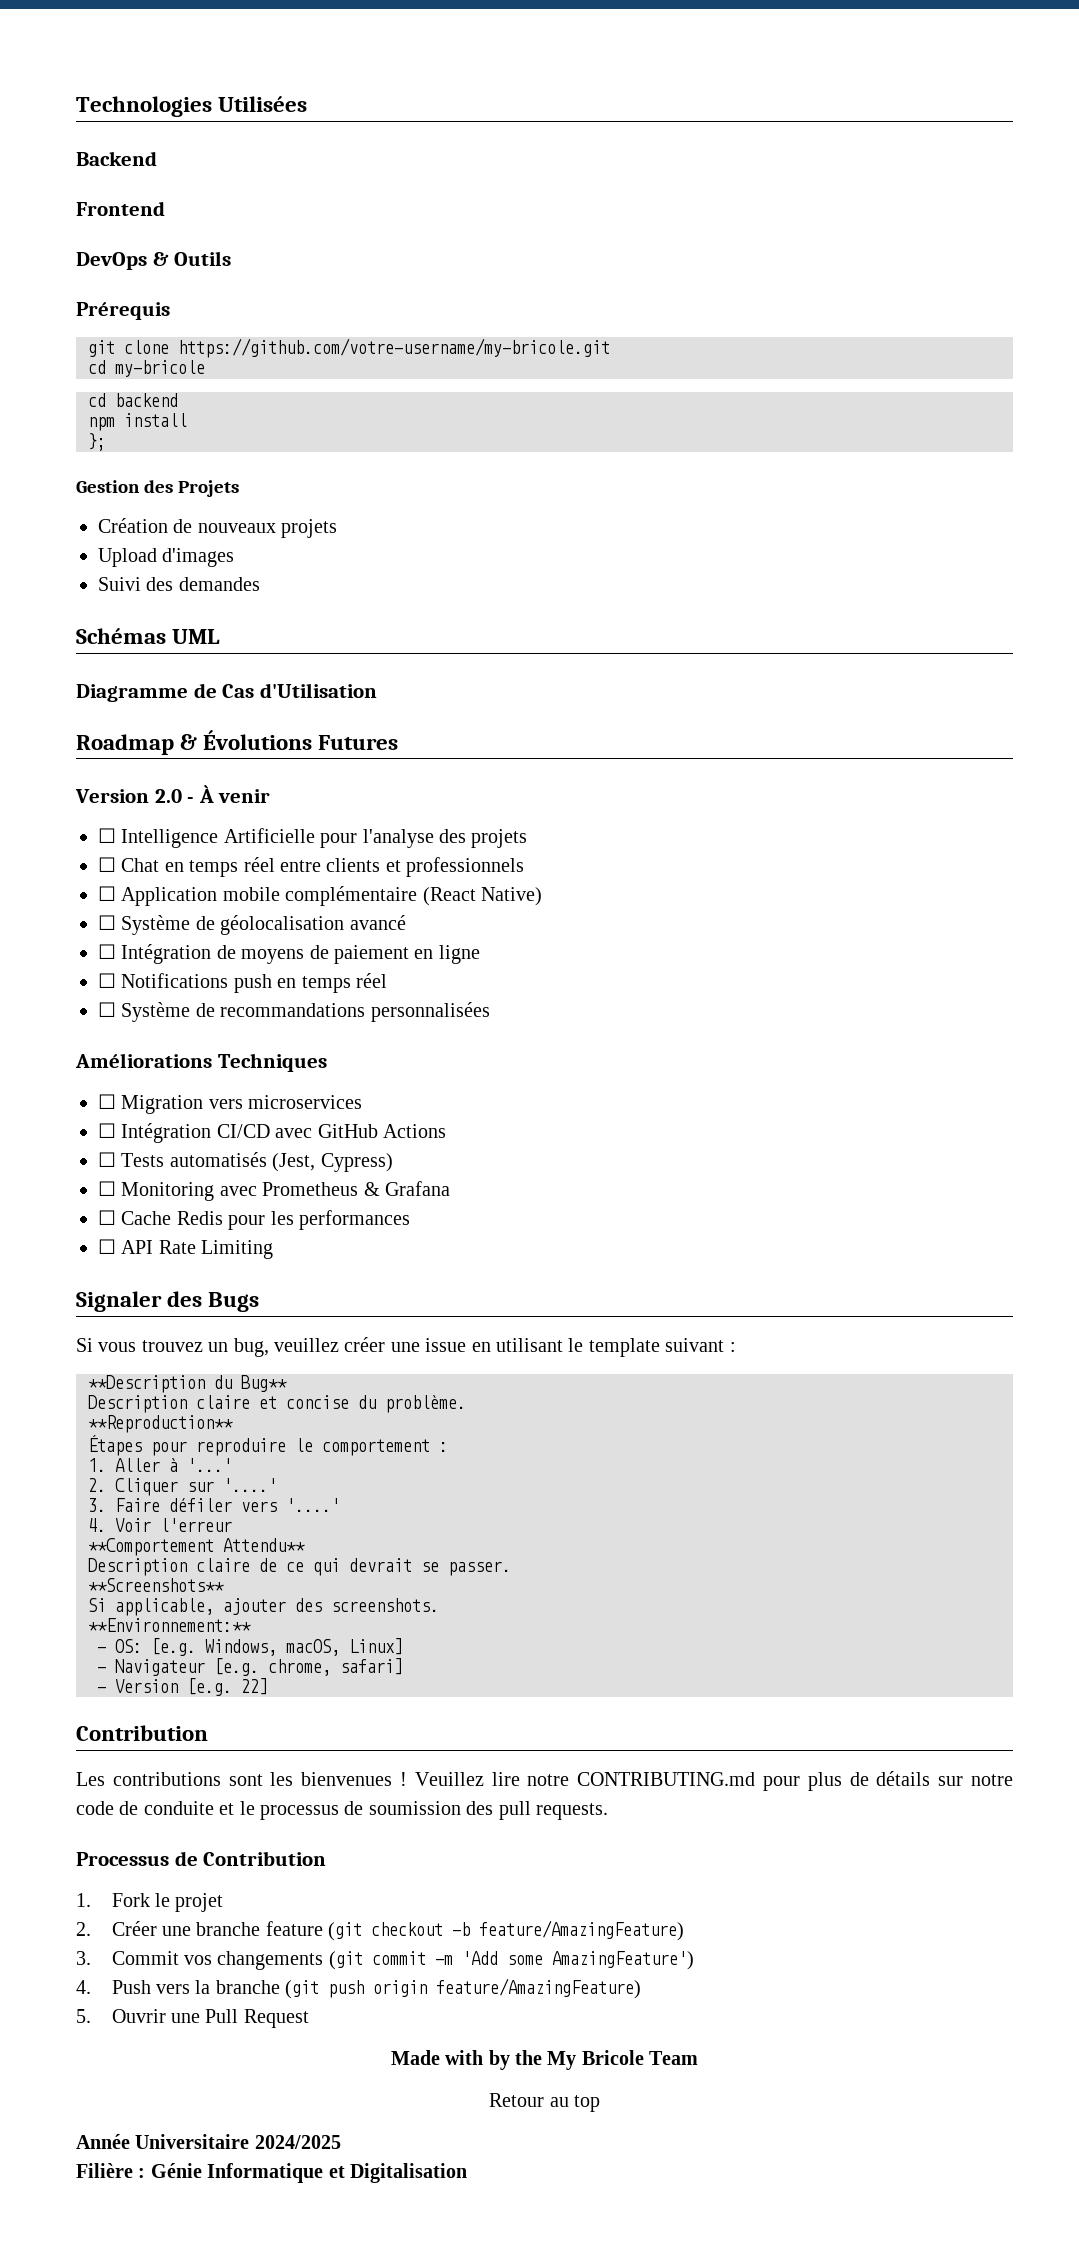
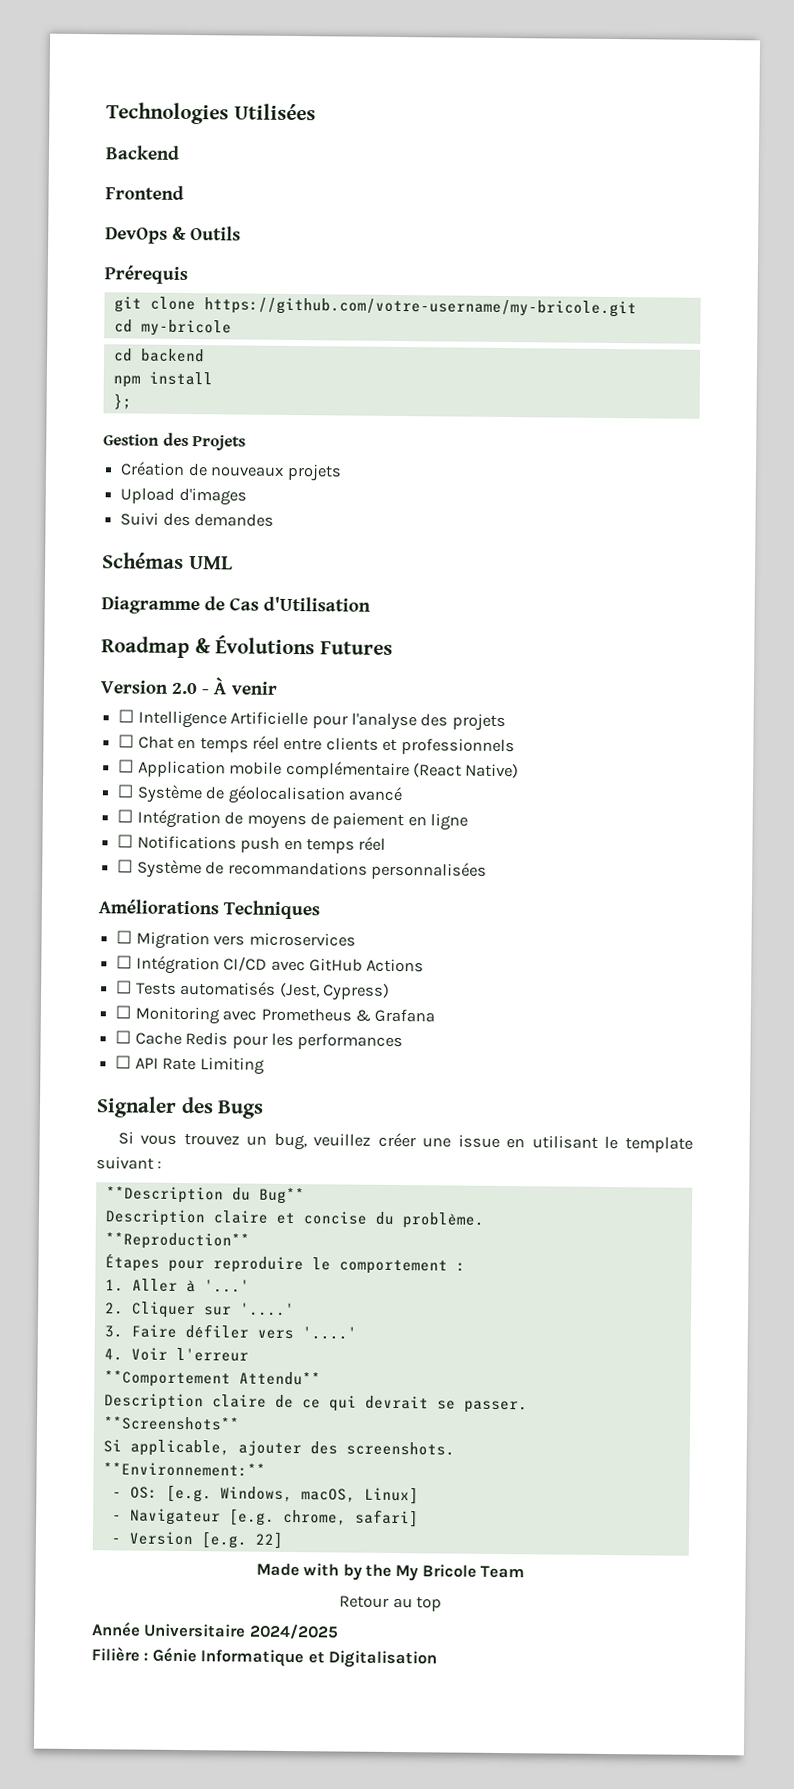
[76,1725,208,1741] [76,1771,1013,1791] [76,1801,608,1820] [76,1851,327,1866] [76,1893,224,1912] [76,1920,685,1941] [76,1951,694,1970] [76,1978,642,1999] [76,2009,309,2028] // Contribution // Les contributions sont les bienvenues ! Veuillez lire notre CONTRIBUTING.md pour plus de détails sur notre code de conduite et le processus de soumission des pull requests. // Processus de Contribution // 1. Fork le projet // 2. Créer une branche feature (git checkout -b feature/AmazingFeature) // 3. Commit vos changements (git commit -m 'Add some AmazingFeature') // 4. Push vers la branche (git push origin feature/AmazingFeature) // 5. Ouvrir une Pull Request -> (283, 1540) none

